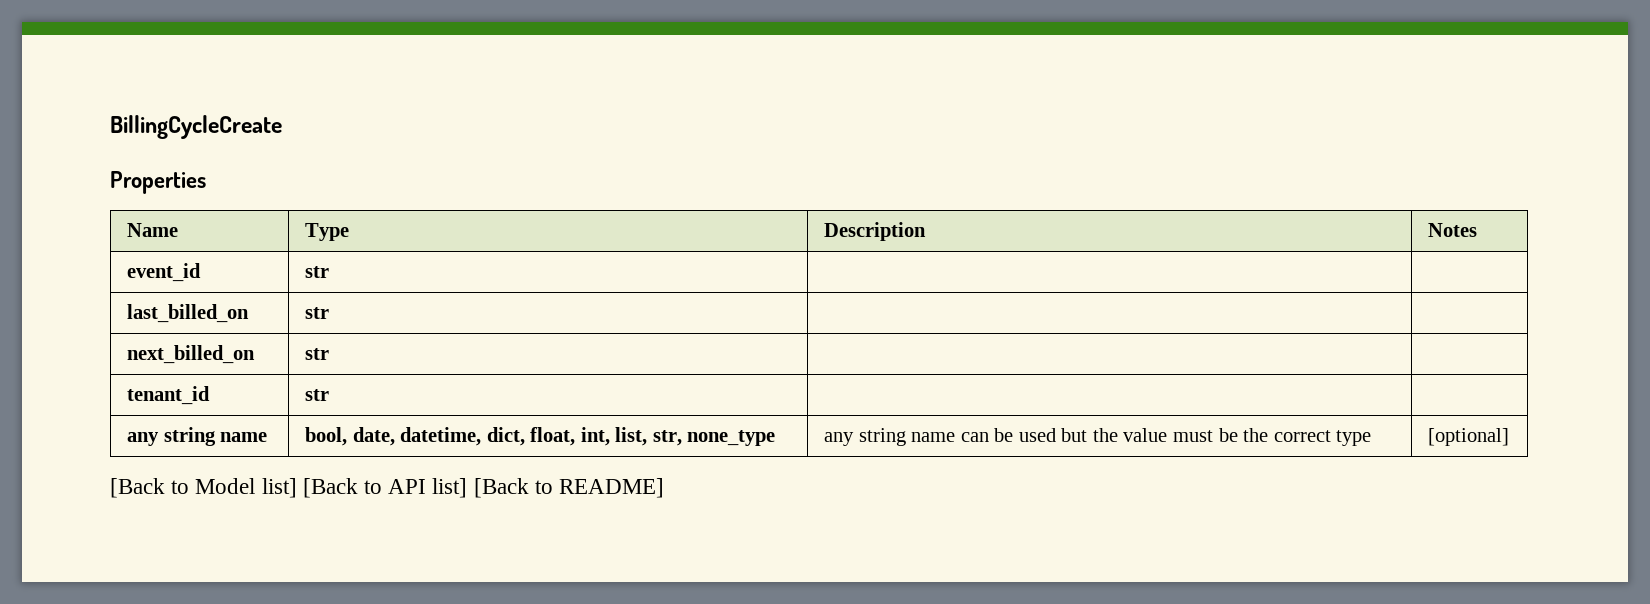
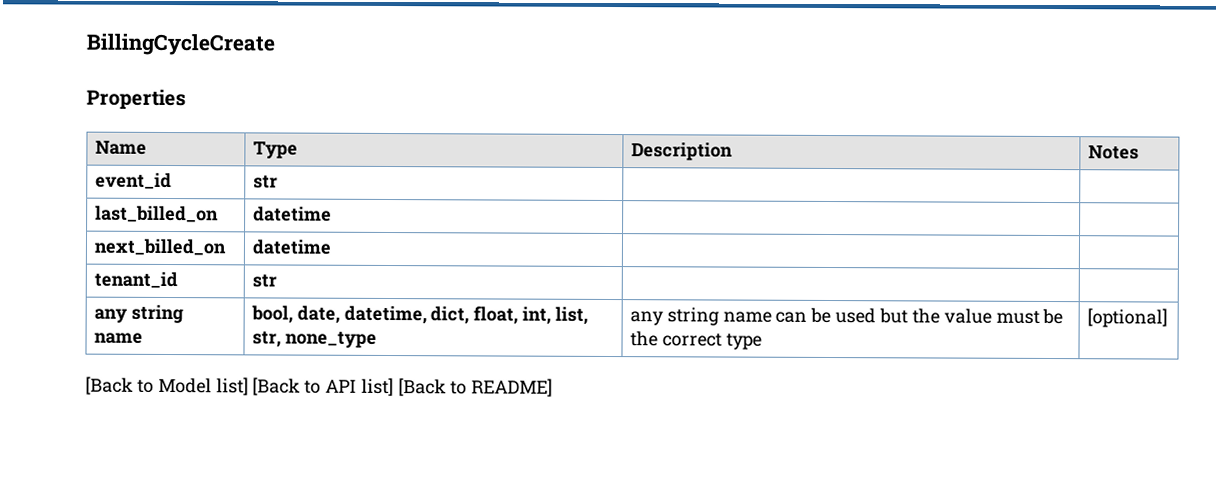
[305,307,330,319] str -> [252,206,332,222] datetime
[305,348,330,360] str -> [251,239,331,255] datetime

